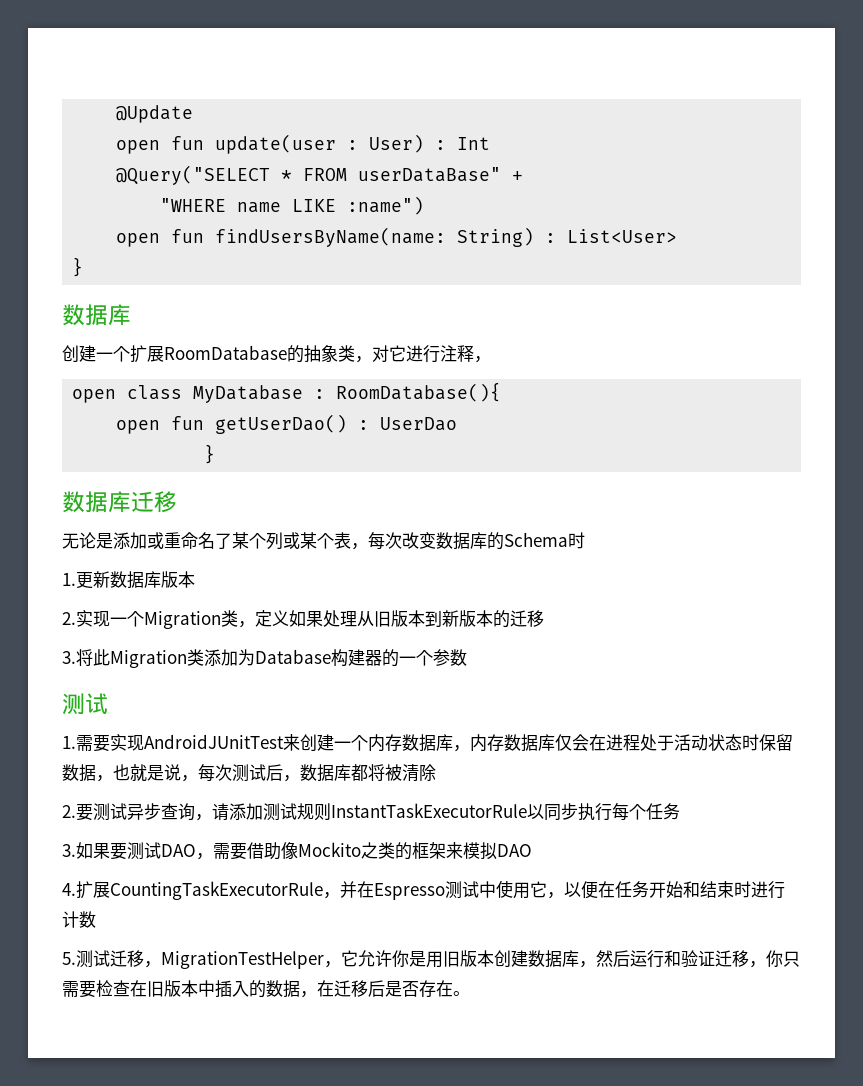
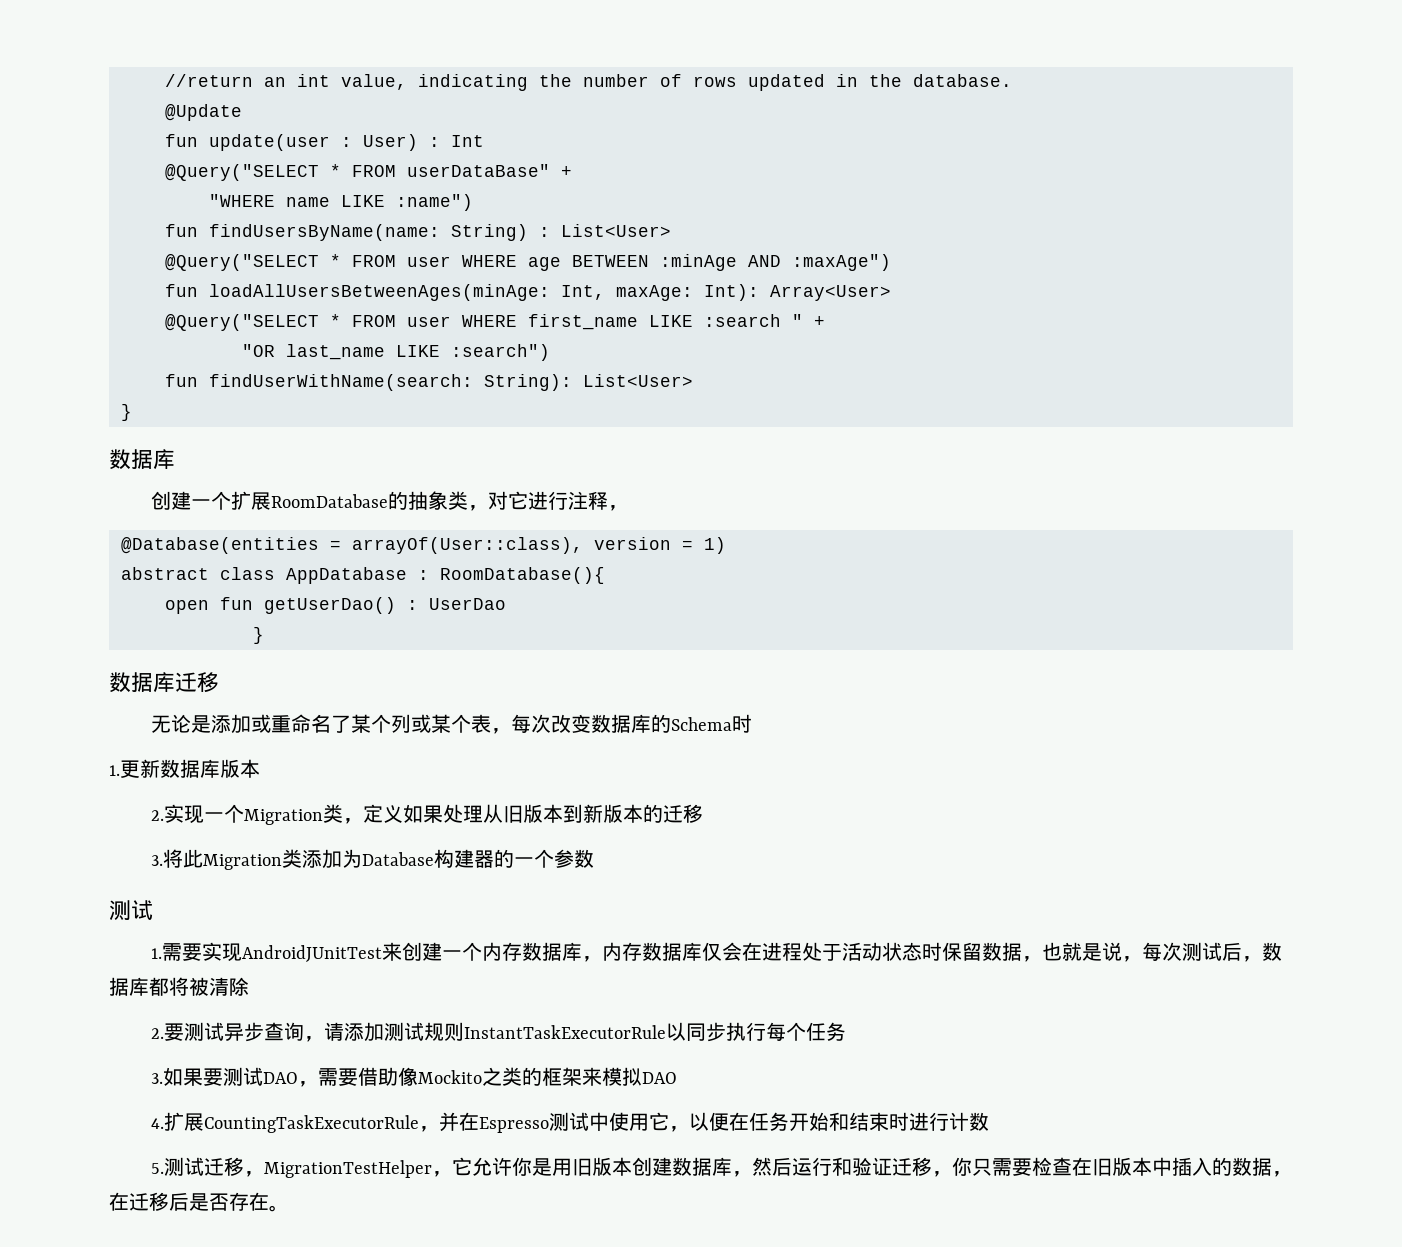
(116, 114) none -> [165,74,1012,91] //return an int value, indicating the number of rows updated in the database. //
[116,140,161,154] open -> (242, 112) none
[116,233,161,247] open -> (473, 202) none
(678, 236) none -> [165,254,891,271] [165,284,891,301] [165,314,825,331] [242,344,550,361] [165,374,693,391] // @Query("SELECT * FROM user WHERE age BETWEEN :minAge AND :maxAge") // fun loadAllUsersBetweenAges(minAge: Int, maxAge: Int): Array<User> // @Query("SELECT * FROM user WHERE first_name LIKE :search " + // "OR last_name LIKE :search") // fun findUserWithName(search: String): List<User>
[72,385,304,403] open class MyDatabase -> [121,537,726,554] [121,567,407,584] @Database(entities = arrayOf(User::class), version = 1) // abstract class AppDatabase

